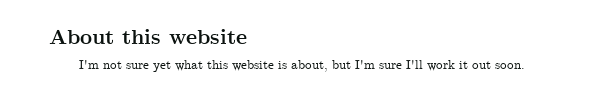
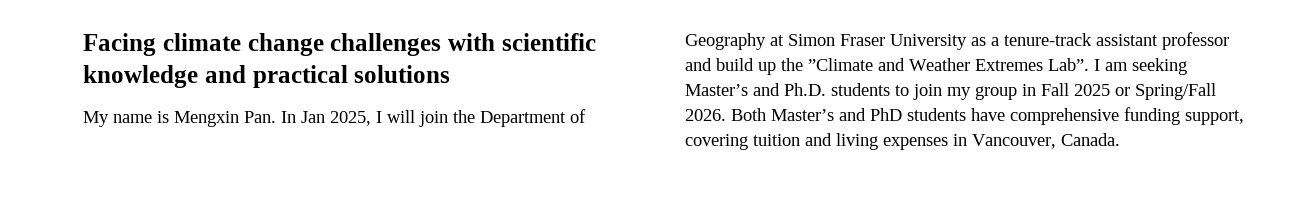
[49,29,247,44] [79,60,526,72] About this website // I'm not sure yet what this website is about, but I'm sure I'll work it out soon. -> [83,33,596,56] [83,65,451,88] [83,109,586,127] [685,32,1229,50] [685,58,1187,75] [685,83,1216,100] [685,107,1244,125] [685,133,1120,150] Facing climate change challenges with scientific knowledge and practical solutions // My name is Mengxin Pan. In Jan 2025, I will join the Department of Geography at Simon Fraser University as a tenure-track assistant professor and build up the ”Climate and Weather Extremes Lab”. I am seeking Master’s and Ph.D. students to join my group in Fall 2025 or Spring/Fall 2026. Both Master’s and PhD students have comprehensive funding support, covering tuition and living expenses in Vancouver, Canada.

